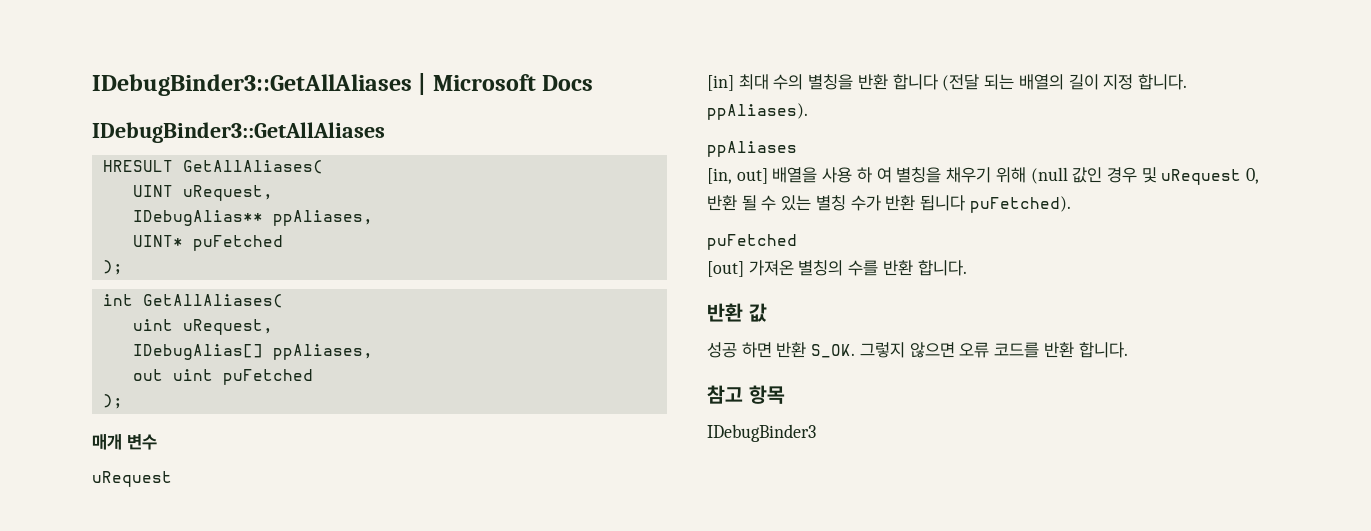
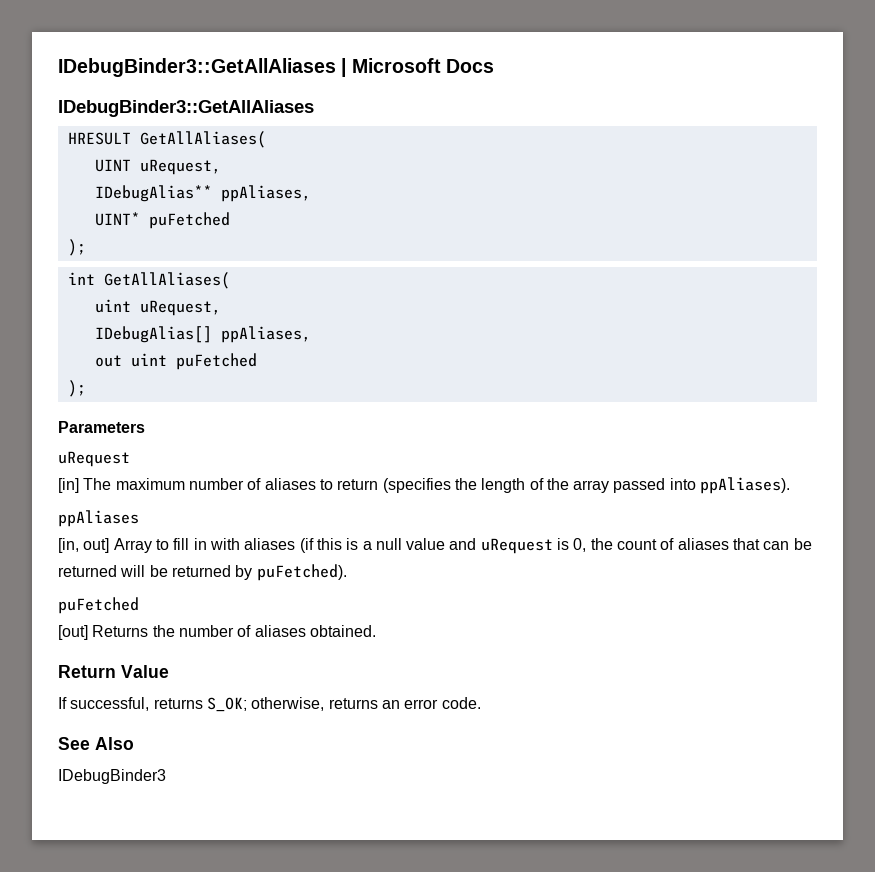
[92,434,157,450] 매개 변수 -> [58,421,145,433] Parameters
[738,74,1187,91] [707,103,808,120] [707,141,797,157] [707,167,1260,185] [707,195,1071,213] [707,234,797,250] [707,260,967,277] [707,303,767,322] [707,342,1128,358] [707,385,785,404] 최대 수의 별칭을 반환 합니다 (전달 되는 배열의 길이 지정 합니다. ppAliases). // ppAliases // [in, out] 배열을 사용 하 여 별칭을 채우기 위해 (null 값인 경우 및 uRequest 0, 반환 될 수 있는 별칭 수가 반환 됩니다 puFetched). // puFetched // [out] 가져온 별칭의 수를 반환 합니다. // 반환 값 // 성공 하면 반환 S_OK. 그렇지 않으면 오류 코드를 반환 합니다. // 참고 항목 -> [83,477,791,494] [58,510,139,527] [58,538,812,554] [58,564,347,581] [58,597,139,614] [58,625,376,640] [58,665,169,678] [58,697,481,712] [58,737,134,750] The maximum number of aliases to return (specifies the length of the array passed into ppAliases). // ppAliases // [in, out] Array to fill in with aliases (if this is a null value and uRequest is 0, the count of aliases that can be returned will be returned by puFetched). // puFetched // [out] Returns the number of aliases obtained. // Return Value // If successful, returns S_OK; otherwise, returns an error code. // See Also

